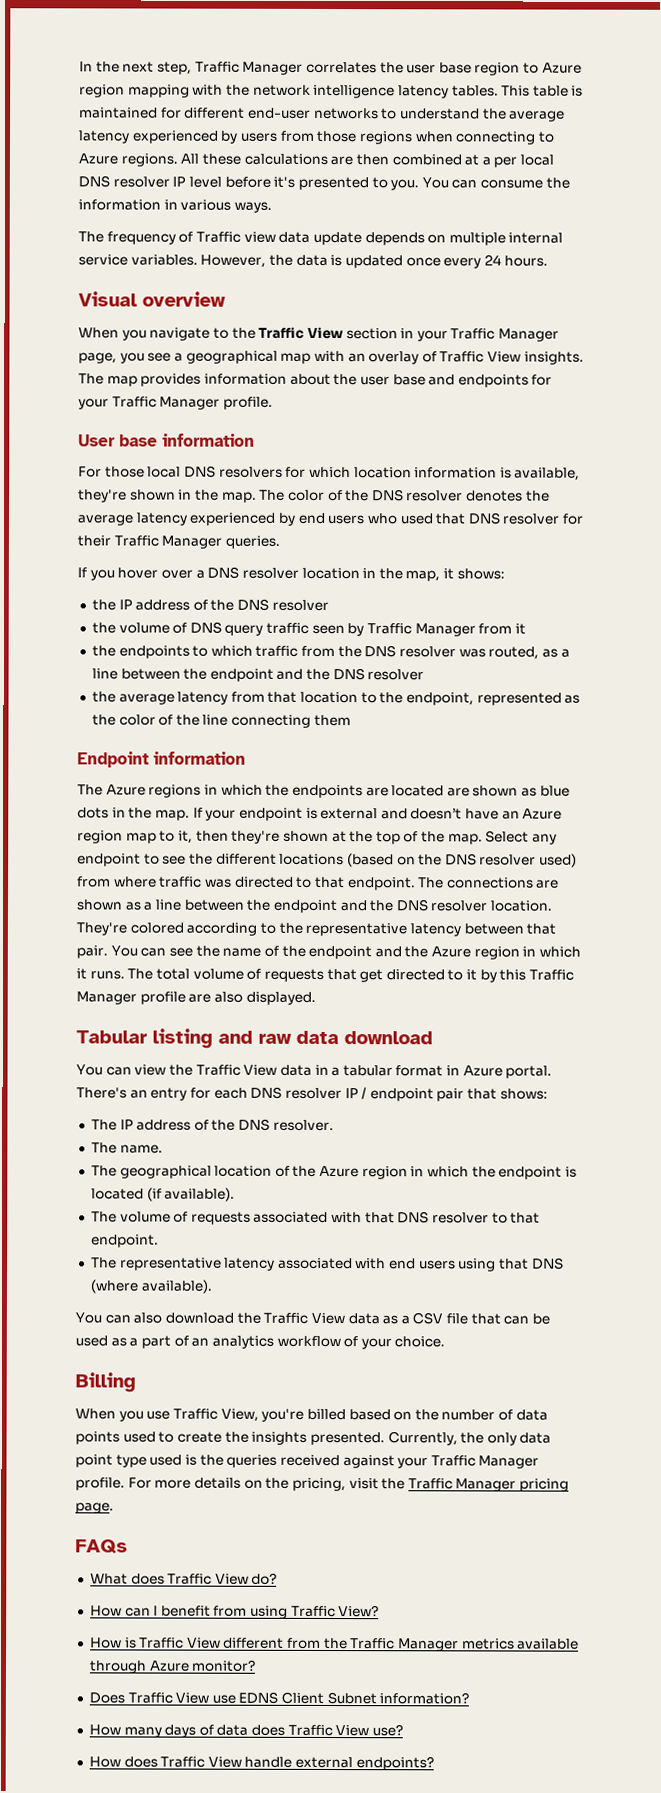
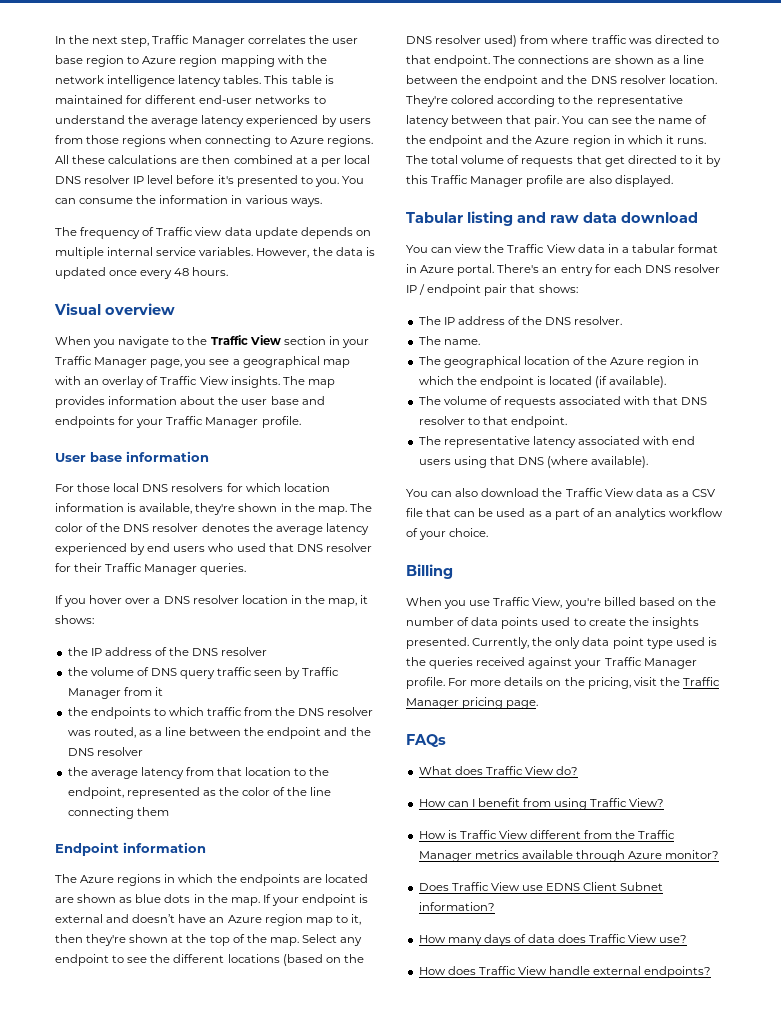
[483,254,502,266] 24 -> [174,268,190,276] 48

